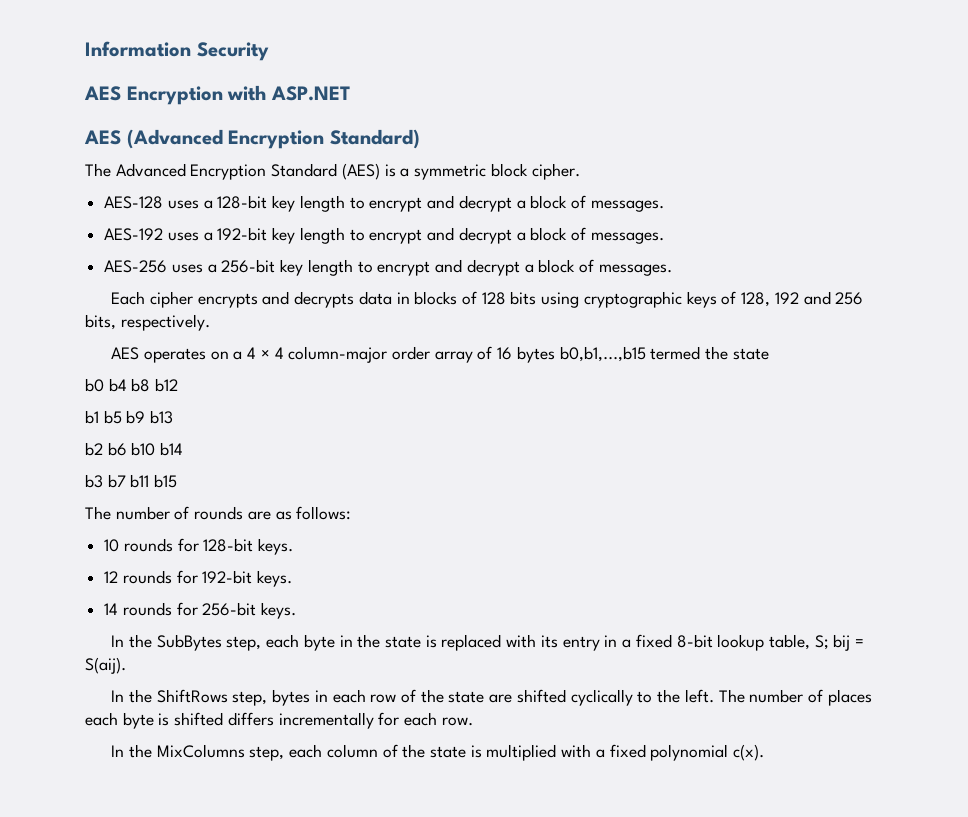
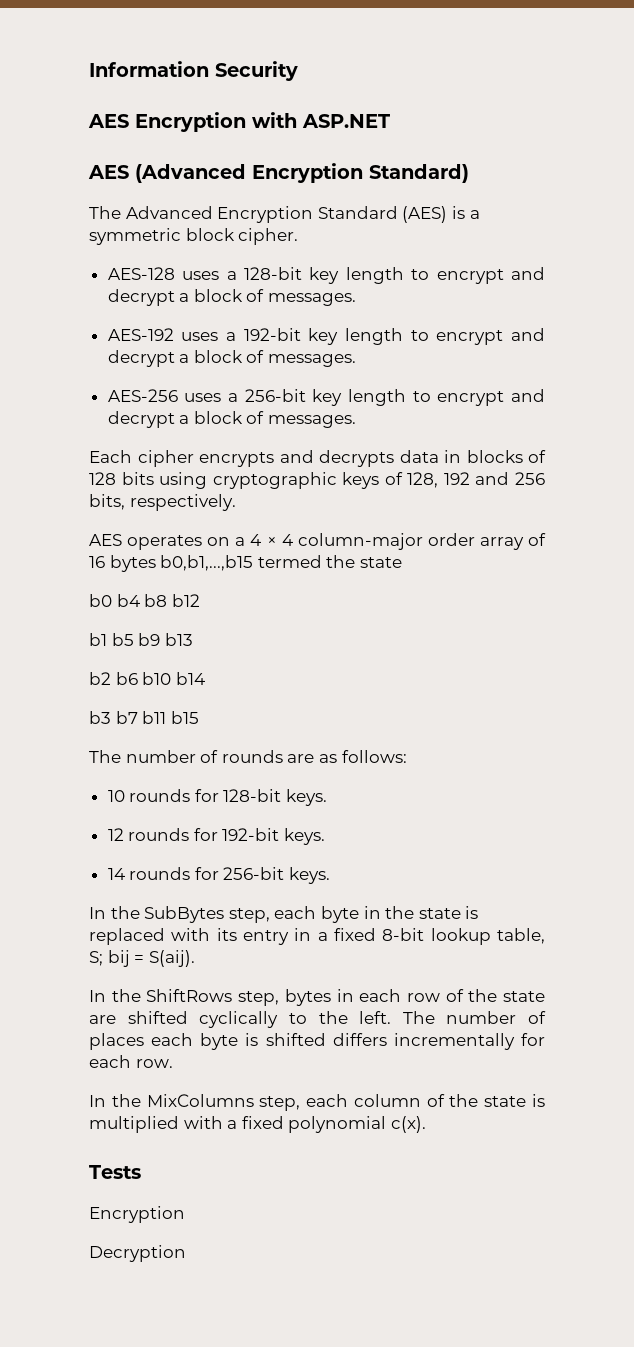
(765, 752) none -> [89,1165,141,1179] [89,1206,185,1223] [89,1245,186,1262] // Tests // Encryption // Decryption

